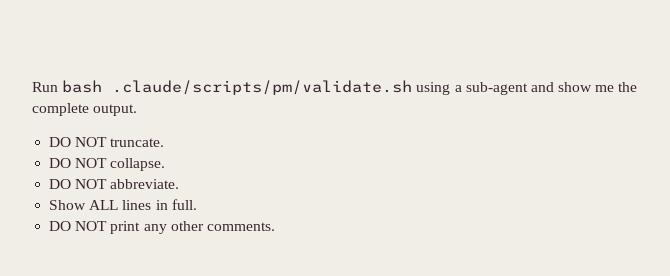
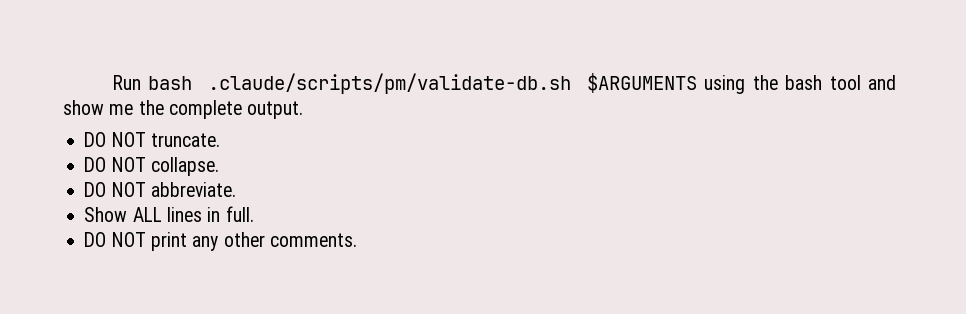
[112,80,528,95] .claude/scripts/pm/validate.sh using a sub-agent -> [207,73,861,94] .claude/scripts/pm/validate-db.sh $ARGUMENTS using the bash tool

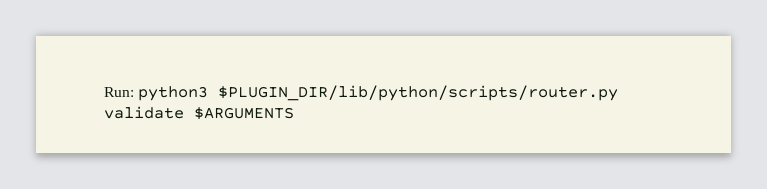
[112,73,896,94] [63,100,304,119] [84,132,220,147] [84,157,219,176] [84,182,236,197] [84,206,254,222] [84,232,357,251] Run bash .claude/scripts/pm/validate-db.sh $ARGUMENTS using the bash tool and show me the complete output. // DO NOT truncate. // DO NOT collapse. // DO NOT abbreviate. // Show ALL lines in full. // DO NOT print any other comments. -> [104,85,619,101] [104,106,294,120] Run: python3 $PLUGIN_DIR/lib/python/scripts/router.py validate $ARGUMENTS

